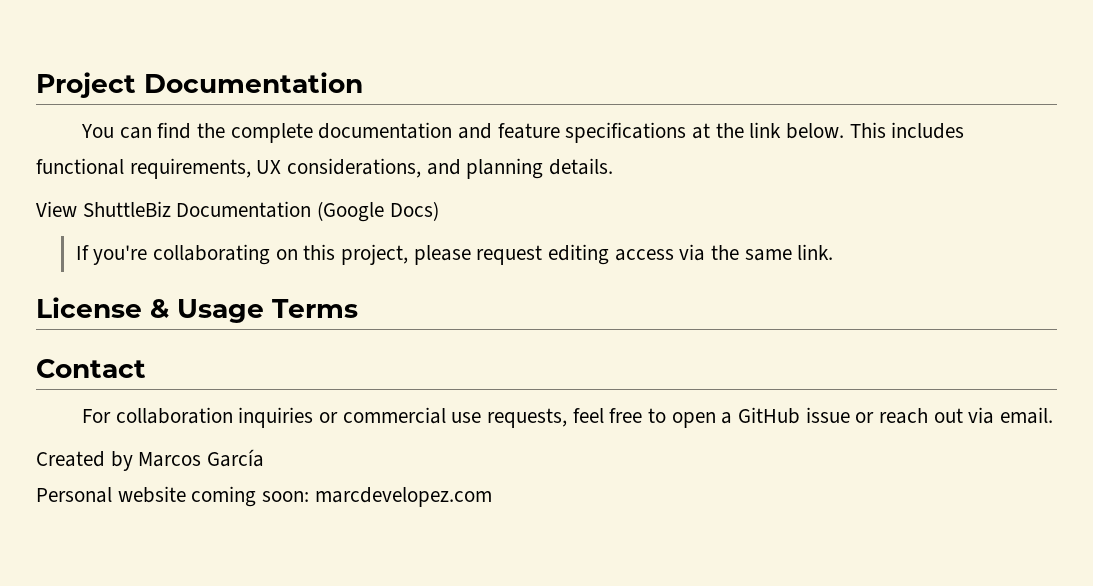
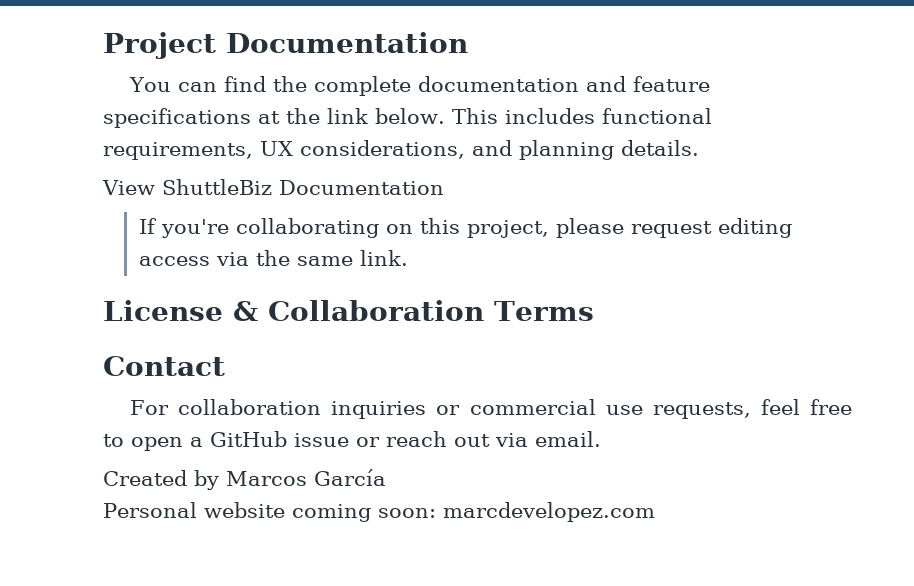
[317,201,439,222] (Google Docs) -> (444, 187) none
[177,299,264,323] Usage -> [268,300,484,321] Collaboration

